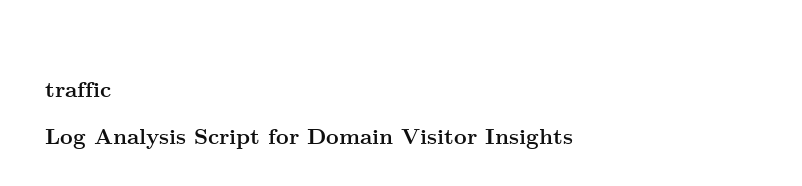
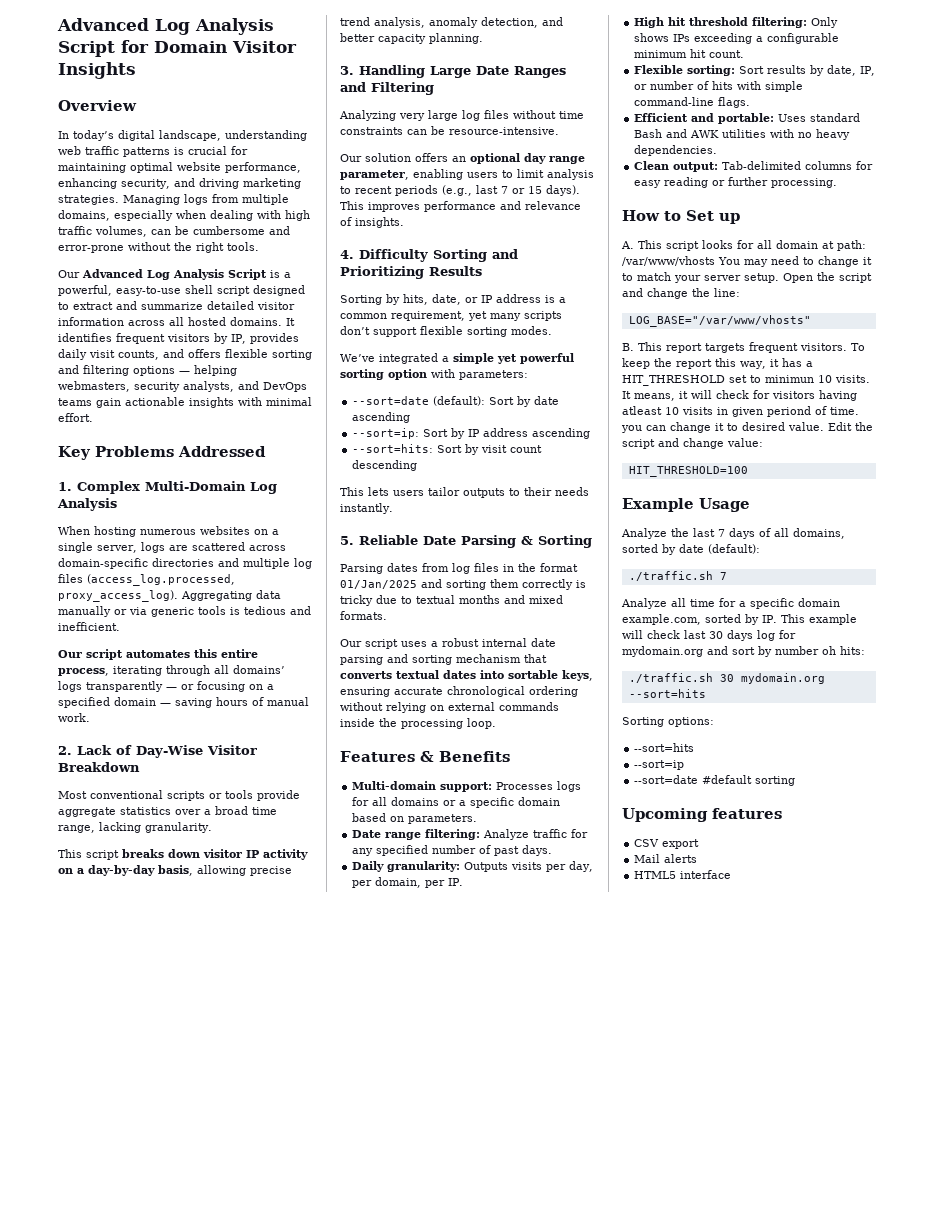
[45,82,111,97] traffic // -> [57,18,149,31] Advanced
(573, 139) none -> [58,100,137,111] [58,130,307,141] [58,146,248,157] [58,162,301,173] [58,178,301,189] [58,194,289,205] [58,210,310,221] [58,226,290,237] [58,242,259,253] [58,269,291,280] [58,285,305,296] [58,301,295,310] [58,317,295,326] [58,333,299,344] [58,349,312,360] [58,365,237,376] [58,381,307,392] [58,397,312,408] [58,413,93,422] [58,446,266,460] [58,481,277,494] [57,498,117,511] [58,526,279,537] [58,542,286,553] [58,558,312,569] [58,574,235,586] [58,590,281,602] [58,606,311,617] [58,622,120,631] [58,649,258,660] [58,665,285,676] [58,681,274,692] [58,697,309,708] [58,713,90,722] [58,745,257,758] [58,762,140,772] [58,790,300,801] [58,806,277,817] [58,822,212,833] [58,849,308,860] [58,865,292,876] [340,17,563,28] [340,33,483,44] [340,65,566,78] [340,82,434,95] [339,110,584,121] [340,126,559,135] [340,153,585,164] [340,169,594,180] [340,185,580,196] [340,201,581,212] [340,217,404,228] [340,249,518,262] [340,266,482,279] [340,294,566,305] [340,311,562,321] [340,326,552,337] [340,353,574,364] [340,369,528,380] [352,396,560,407] [352,412,411,423] [352,428,591,439] [352,444,543,455] [352,460,418,471] [340,487,589,498] [340,503,393,514] [340,535,592,548] [340,563,578,574] [340,579,586,590] [340,595,563,606] [340,611,387,620] [340,638,556,649] [340,654,547,665] [340,670,593,681] [340,686,578,697] [340,702,559,713] [340,718,496,729] [340,751,510,762] [352,781,582,792] [352,797,561,808] [352,813,478,824] [352,829,589,840] [352,845,553,856] [352,861,594,872] [352,877,464,888] [634,17,839,28] [634,33,840,44] [634,49,745,58] [634,65,876,76] [634,81,804,92] [634,97,751,108] [634,113,861,124] [634,129,851,140] [634,145,718,156] [634,161,874,172] [634,177,838,188] [622,210,740,224] [621,240,866,251] [622,256,872,267] [622,272,872,283] [622,288,740,299] [628,315,811,327] [622,342,865,353] [622,358,813,369] [622,375,870,386] [622,390,857,401] [622,406,859,417] [621,422,873,433] [622,438,763,449] [628,466,748,477] [622,498,750,512] [621,528,845,539] [622,544,760,555] [628,571,727,581] [621,598,840,609] [622,614,857,625] [622,630,796,641] [622,646,865,657] [628,673,825,684] [628,689,706,698] [622,717,714,727] [634,743,695,752] [634,760,685,770] [634,775,796,786] [622,808,782,822] [634,839,700,849] [634,854,698,863] [634,870,732,879] // Overview // In today’s digital landscape, understanding web traffic patterns is crucial for maintaining optimal website performance, enhancing security, and driving marketing strategies. Managing logs from multiple domains, especially when dealing with high traffic volumes, can be cumbersome and error-prone without the right tools. // Our Advanced Log Analysis Script is a powerful, easy-to-use shell script designed to extract and summarize detailed visitor information across all hosted domains. It identifies frequent visitors by IP, provides daily visit counts, and offers flexible sorting and filtering options — helping webmasters, security analysts, and DevOps teams gain actionable insights with minimal effort. // Key Problems Addressed // 1. Complex Multi-Domain Log Analysis // When hosting numerous websites on a single server, logs are scattered across domain-specific directories and multiple log files (access_log.processed, proxy_access_log). Aggregating data manually or via generic tools is tedious and inefficient. // Our script automates this entire process, iterating through all domains’ logs transparently — or focusing on a specified domain — saving hours of manual work. // 2. Lack of Day-Wise Visitor Breakdown // Most conventional scripts or tools provide aggregate statistics over a broad time range, lacking granularity. // This script breaks down visitor IP activity on a day-by-day basis, allowing precise trend analysis, anomaly detection, and better capacity planning. // 3. Handling Large Date Ranges and Filtering // Analyzing very large log files without time constraints can be resource-intensive. // Our solution offers an optional day range parameter, enabling users to limit analysis to recent periods (e.g., last 7 or 15 days). This improves performance and relevance of insights. // 4. Difficulty Sorting and Prioritizing Results // Sorting by hits, date, or IP address is a common requirement, yet many scripts don’t support flexible sorting modes. // We’ve integrated a simple yet powerful sorting option with parameters: // --sort=date (default): Sort by date ascending // --sort=ip: Sort by IP address ascending // --sort=hits: Sort by visit count descending // This lets users tailor outputs to their needs instantly. // 5. Reliable Date Parsing & Sorting // Parsing dates from log files in the format 01/Jan/2025 and sorting them correctly is tricky due to textual months and mixed formats. // Our script uses a robust internal date parsing and sorting mechanism that converts textual dates into sortable keys, ensuring accurate chronological ordering without relying on external commands inside the processing loop. // Features & Benefits // Multi-domain support: Processes logs for all domains or a specific domain based on parameters. // Date range filtering: Analyze traffic for any specified number of past days. // Daily granularity: Outputs visits per day, per domain, per IP. // High hit threshold filtering: Only shows IPs exceeding a configurable minimum hit count. // Flexible sorting: Sort results by date, IP, or number of hits with simple command-line flags. // Efficient and portable: Uses standard Bash and AWK utilities with no heavy dependencies. // Clean output: Tab-delimited columns for easy reading or further processing. // How to Set up // A. This script looks for all domain at path: /var/www/vhosts You may need to change it to match your server setup. Open the script and change the line: // LOG_BASE="/var/www/vhosts" // B. This report targets frequent visitors. To keep the report this way, it has a HIT_THRESHOLD set to minimun 10 visits. It means, it will check for visitors having atleast 10 visits in given periond of time. you can change it to desired value. Edit the script and change value: // HIT_THRESHOLD=100 // Example Usage // Analyze the last 7 days of all domains, sorted by date (default): // ./traffic.sh 7 // Analyze all time for a specific domain example.com, sorted by IP. This example will check last 30 days log for mydomain.org and sort by number oh hits: // ./traffic.sh 30 mydomain.org --sort=hits // Sorting options: // --sort=hits // --sort=ip // --sort=date #default sorting // Upcoming features // CSV export // Mail alerts // HTML5 interface

